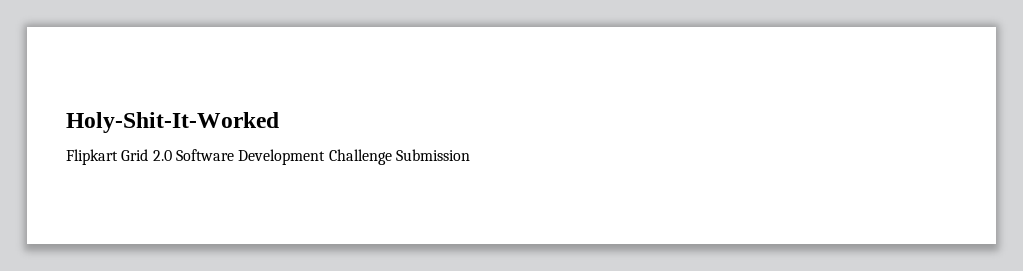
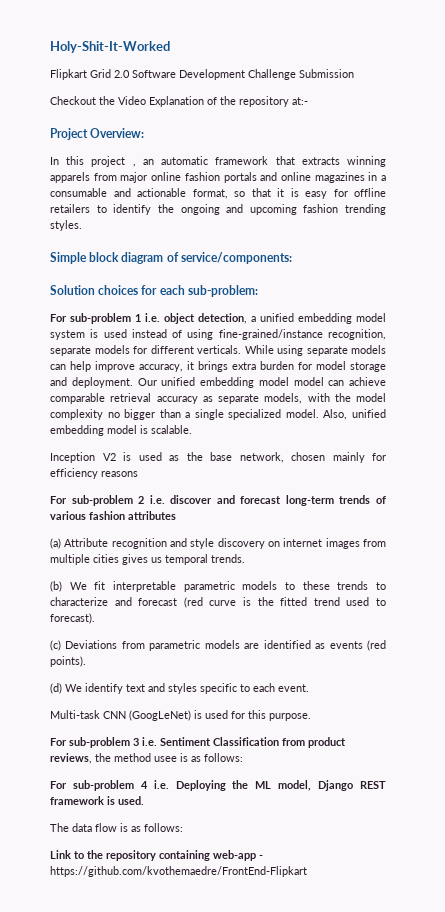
(470, 155) none -> [50,96,308,107] [50,128,145,140] [50,156,387,167] [50,172,386,183] [50,188,386,199] [50,204,386,215] [50,220,82,231] [50,252,292,264] [50,285,258,297] [50,313,386,324] [50,329,386,340] [50,345,386,356] [50,361,386,372] [50,377,386,388] [50,393,386,404] [50,409,386,420] [50,425,192,436] [50,452,386,463] [50,468,138,479] [50,495,386,506] [50,511,176,520] [50,538,386,549] [50,554,245,565] [50,581,386,592] [50,597,386,608] [50,613,95,624] [50,640,387,651] [50,656,86,667] [50,683,309,694] [50,710,311,721] [50,737,346,748] [50,753,243,764] [50,780,386,791] [50,796,144,805] [50,823,183,832] [50,850,263,861] [50,866,307,877] // Checkout the Video Explanation of the repository at:- // Project Overview: // In this project , an automatic framework that extracts winning apparels from major online fashion portals and online magazines in a consumable and actionable format, so that it is easy for offline retailers to identify the ongoing and upcoming fashion trending styles. // Simple block diagram of service/components: // Solution choices for each sub-problem: // For sub-problem 1 i.e. object detection, a unified embedding model system is used instead of using fine-grained/instance recognition, separate models for different verticals. While using separate models can help improve accuracy, it brings extra burden for model storage and deployment. Our unified embedding model model can achieve comparable retrieval accuracy as separate models, with the model complexity no bigger than a single specialized model. Also, unified embedding model is scalable. // Inception V2 is used as the base network, chosen mainly for efficiency reasons // For sub-problem 2 i.e. discover and forecast long-term trends of various fashion attributes // (a) Attribute recognition and style discovery on internet images from multiple cities gives us temporal trends. // (b) We fit interpretable parametric models to these trends to characterize and forecast (red curve is the fitted trend used to forecast). // (c) Deviations from parametric models are identified as events (red points). // (d) We identify text and styles specific to each event. // Multi-task CNN (GoogLeNet) is used for this purpose. // For sub-problem 3 i.e. Sentiment Classification from product reviews, the method usee is as follows: // For sub-problem 4 i.e. Deploying the ML model, Django REST framework is used. // The data flow is as follows: // Link to the repository containing web-app - https://github.com/kvothemaedre/FrontEnd-Flipkart

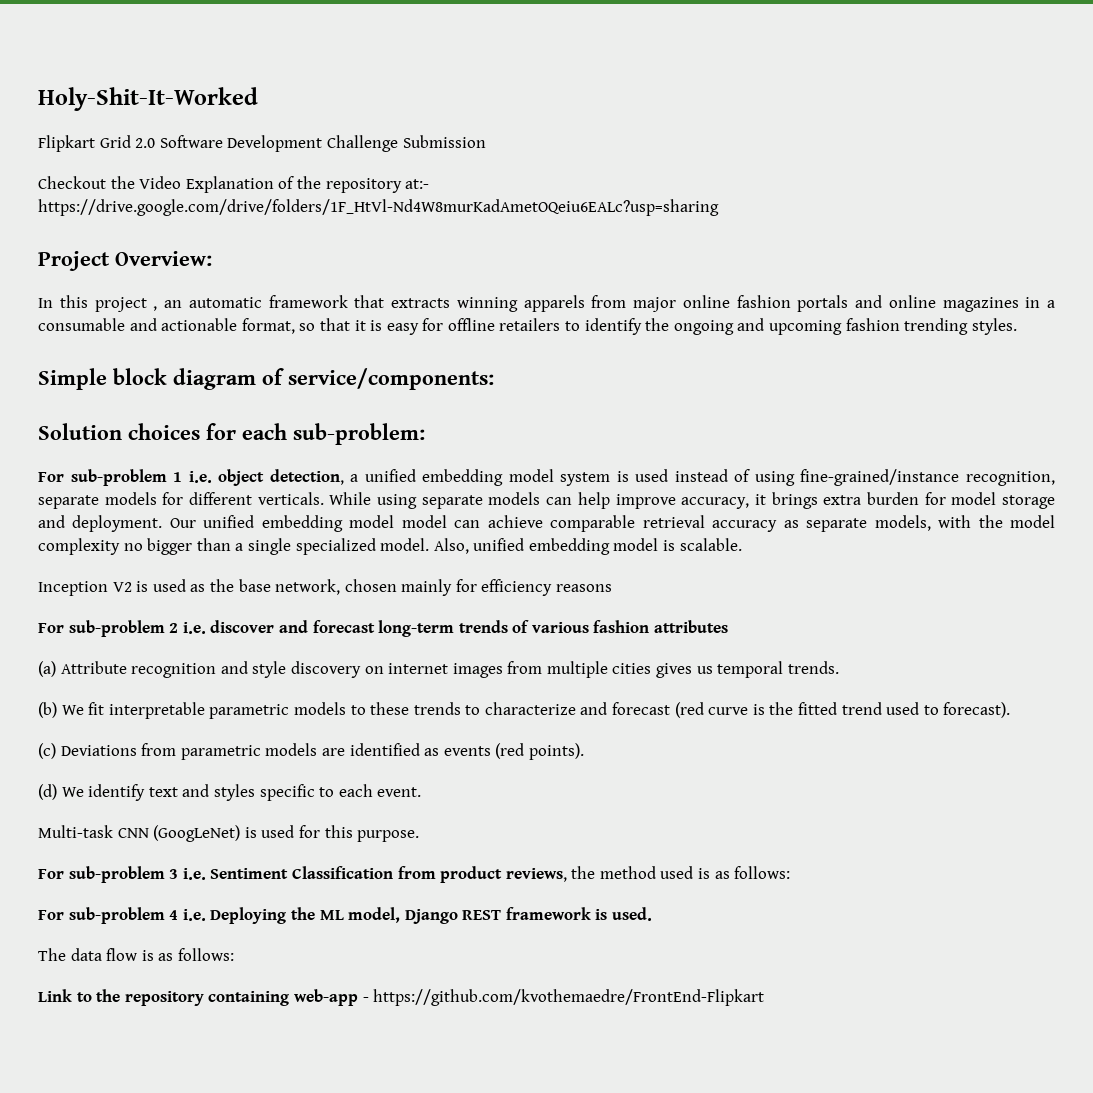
(308, 101) none -> [38,199,719,216] https://drive.google.com/drive/folders/1F_HtVl-Nd4W8murKadAmetOQeiu6EALc?usp=sharing
[154,756,177,762] usee -> [660,866,694,879] used

